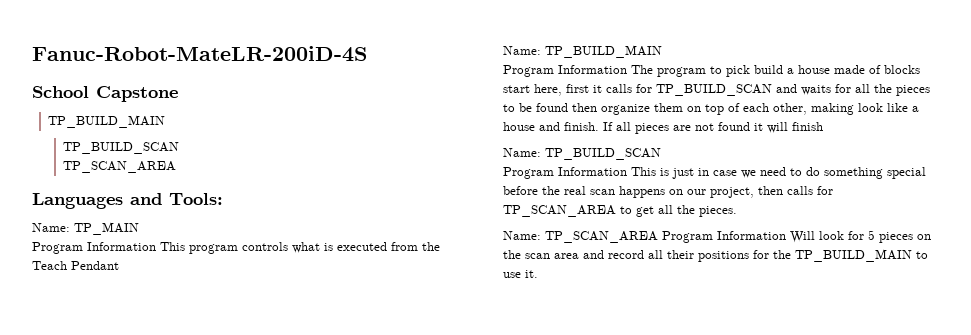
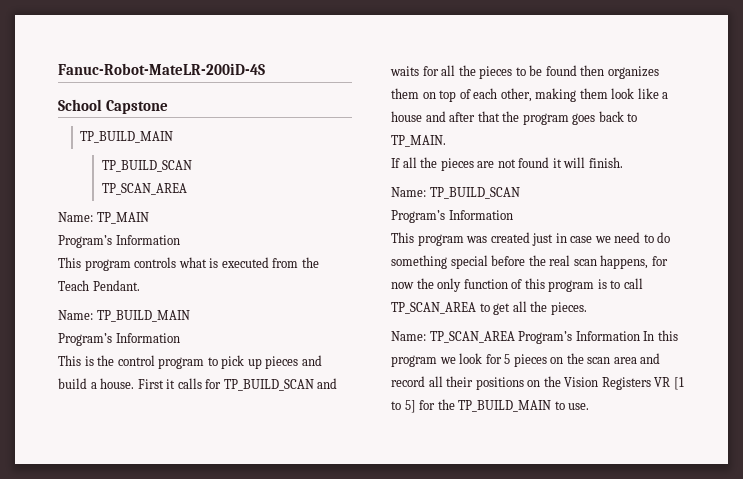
[32,193,223,209] // Languages and Tools: -> (187, 189) none
[32,242,156,254] Program Information -> [58,235,180,248] Program’s Information //
[71,261,119,270] Pendant -> [92,280,140,291] Pendant.
[503,65,920,77] [503,84,589,96] Program Information The program to pick build a house made of blocks start here, first -> [58,333,180,346] [58,355,322,369] [58,378,164,389] Program’s Information // This is the control program to pick up pieces and build a house. First
[601,104,650,115] organize -> [607,66,659,79] organizes
(854, 109) none -> [579,88,608,99] them
[564,122,599,131] finish. -> [449,111,638,125] [391,135,446,147] after that the program goes back to TP_MAIN. //
(631, 126) none -> [420,157,438,168] the
[792,122,823,131] finish -> [588,157,623,168] finish.
[503,167,669,179] Program Information This is -> [391,210,513,223] [391,232,530,246] Program’s Information // This program was created
[619,186,833,198] happens on our project, then calls for -> [600,255,668,269] [391,278,643,292] happens, for now the only function of this program is to call
[662,231,815,243] Program Information Will -> [518,330,678,344] [391,355,456,367] Program’s Information In this program we
(749, 256) none -> [527,376,684,390] [391,400,416,413] on the Vision Registers VR [1 to 5]
[503,270,538,278] use it. -> [568,403,590,410] use.

